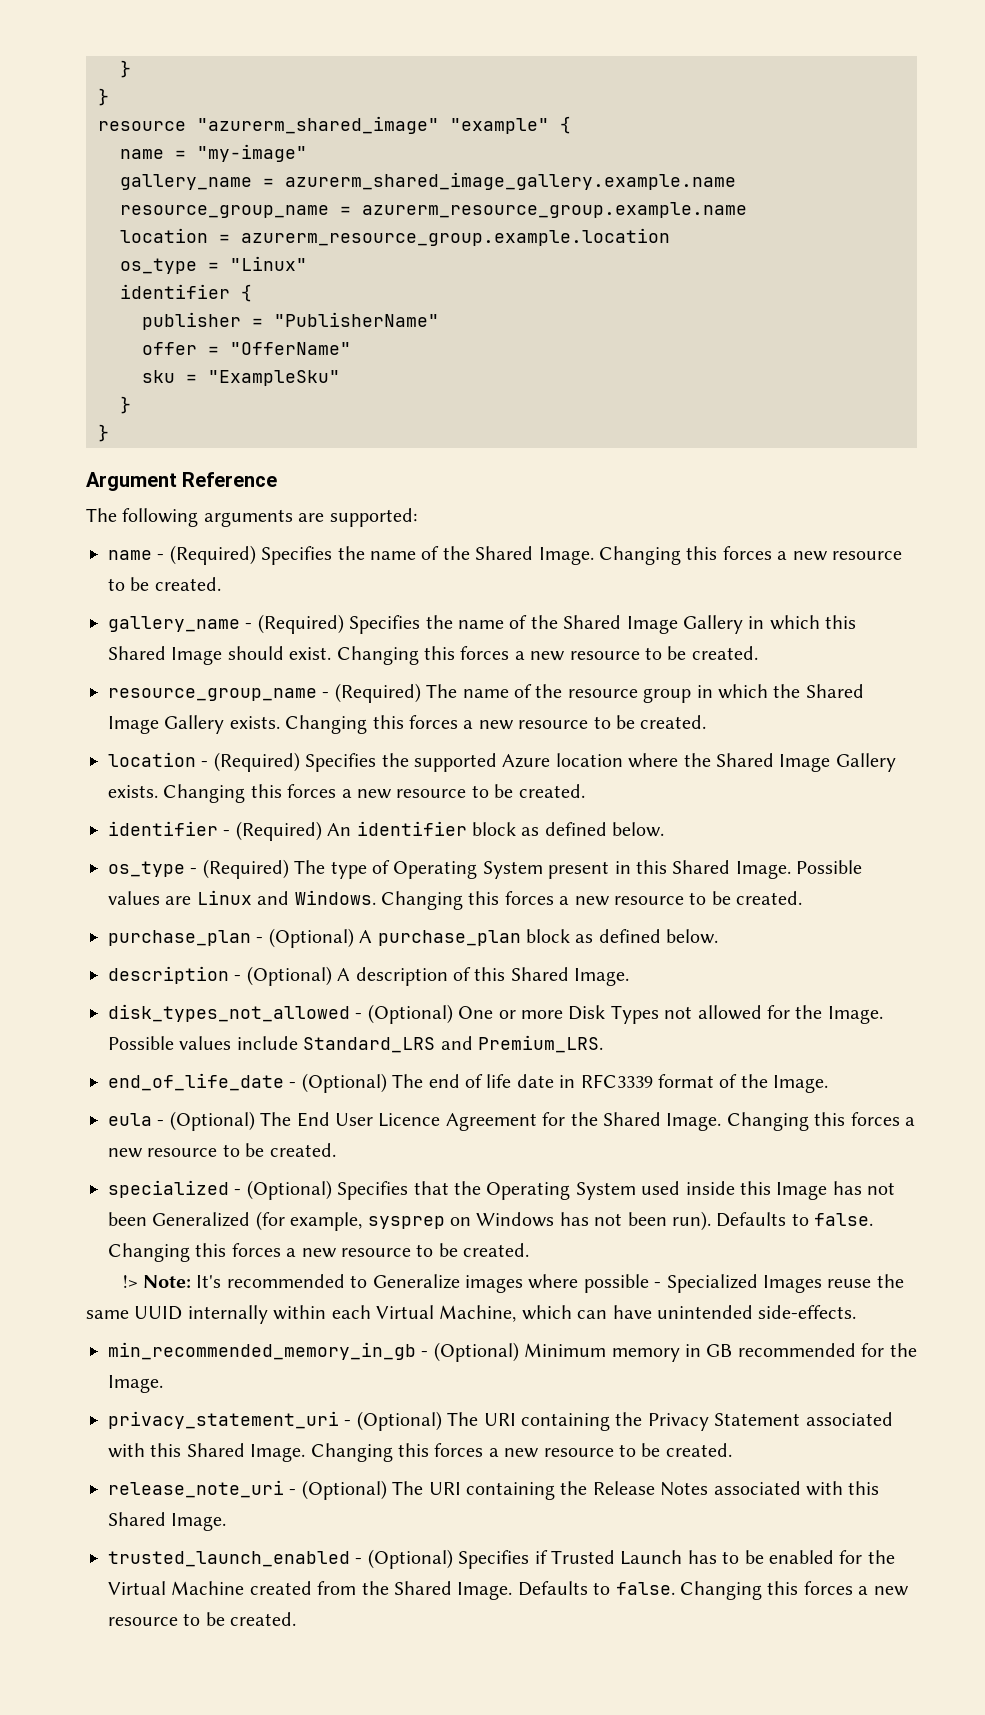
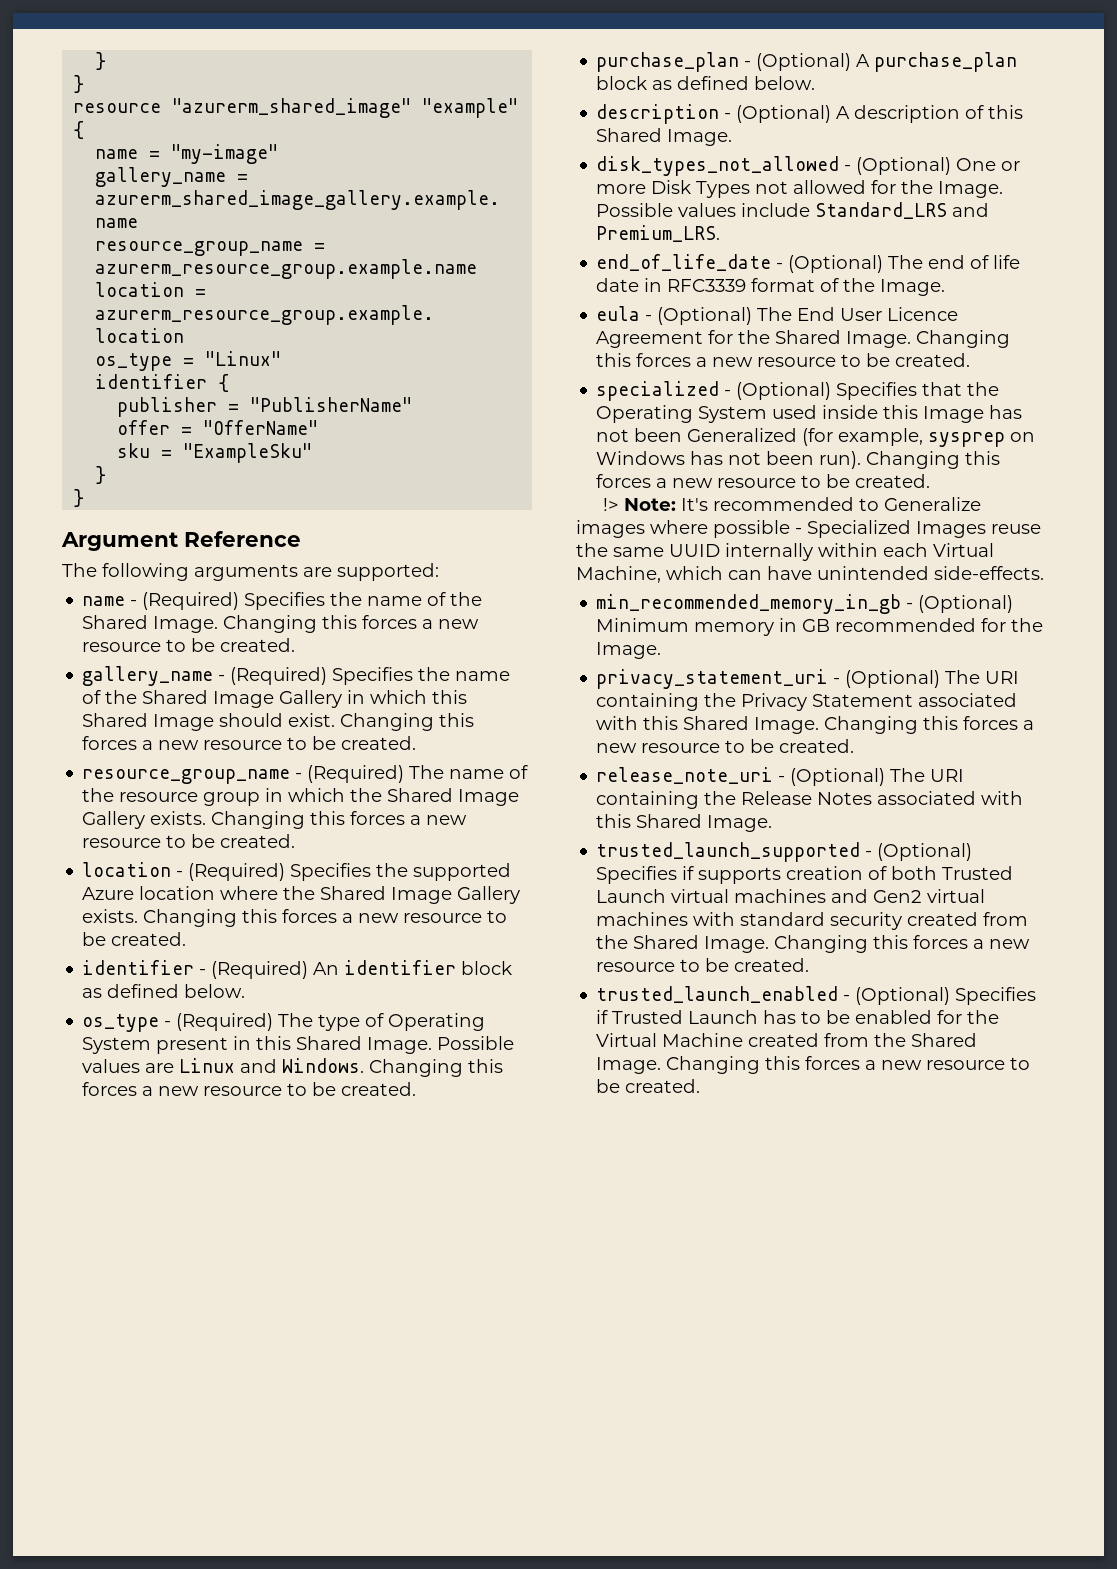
[716,1212,874,1227] Defaults to false. -> (862, 460) none
(227, 1522) none -> [596,842,973,862] [596,866,1014,884] [596,889,986,903] [596,912,1029,930] [596,935,1031,953] [596,958,810,972] // trusted_launch_supported - (Optional) Specifies if supports creation of both Trusted Launch virtual machines and Gen2 virtual machines with standard security created from the Shared Image. Changing this forces a new resource to be created.
[517,1581,675,1596] Defaults to false. -> (662, 1065) none

